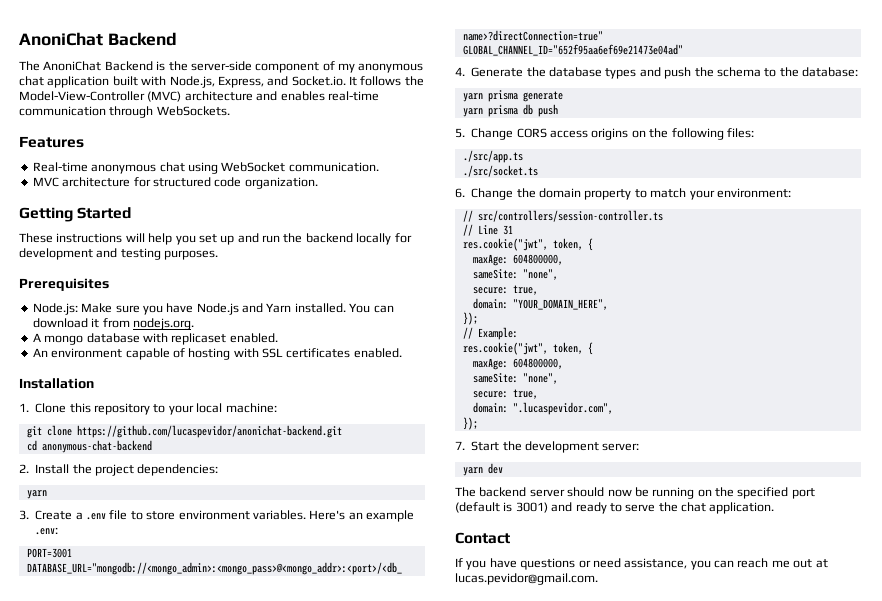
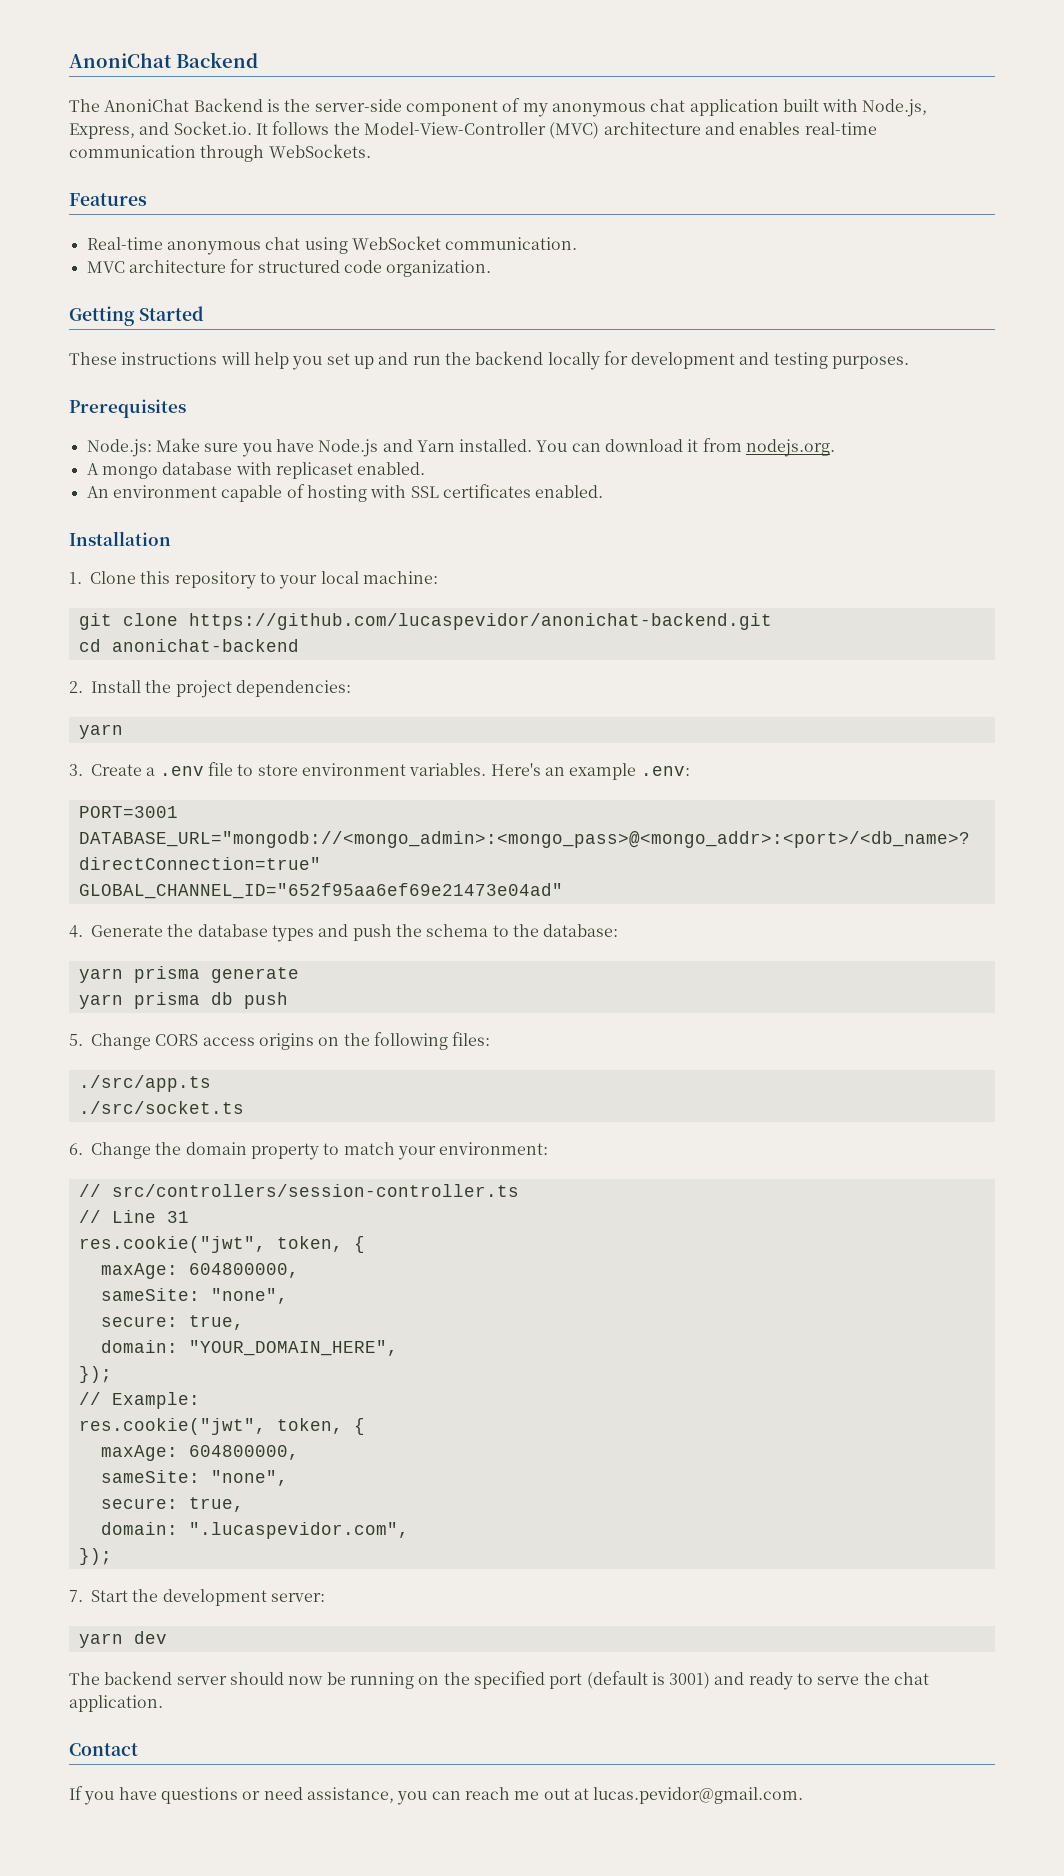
[41,440,152,453] anonymous-chat-backend -> [111,639,299,652] anonichat-backend

